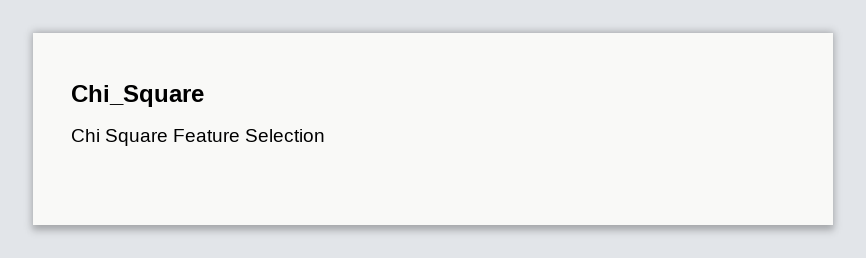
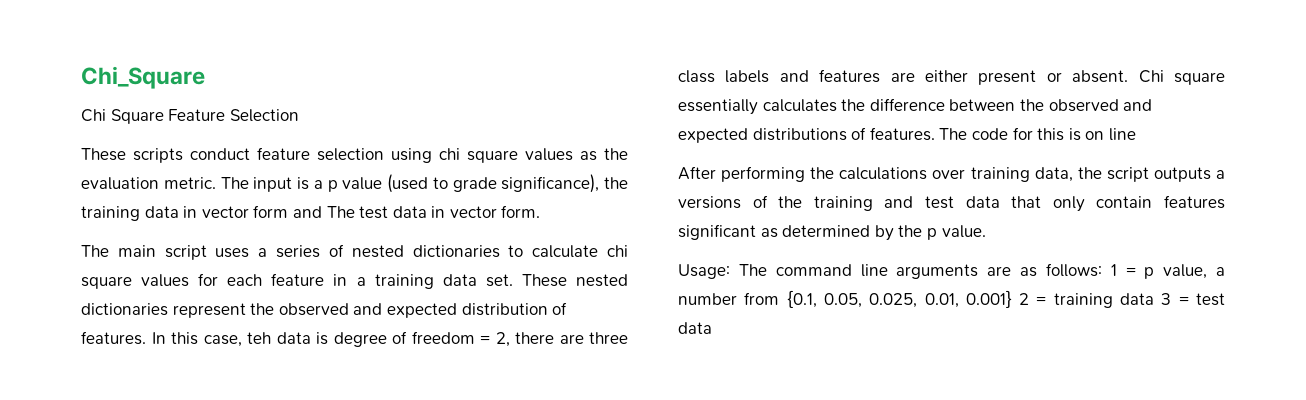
(326, 135) none -> [81,147,628,163] [81,174,628,193] [81,205,541,221] [81,244,628,260] [81,273,628,289] [81,302,568,318] [81,331,628,347] [678,69,1225,85] [678,98,1153,115] [678,127,1136,143] [678,166,1225,182] [678,195,1225,212] [678,224,986,241] [678,263,1225,279] [678,290,1225,308] [678,322,712,334] // These scripts conduct feature selection using chi square values as the evaluation metric. The input is a p value (used to grade significance), the training data in vector form and The test data in vector form. // The main script uses a series of nested dictionaries to calculate chi square values for each feature in a training data set. These nested dictionaries represent the observed and expected distribution of features. In this case, teh data is degree of freedom = 2, there are three class labels and features are either present or absent. Chi square essentially calculates the difference between the observed and expected distributions of features. The code for this is on line // After performing the calculations over training data, the script outputs a versions of the training and test data that only contain features significant as determined by the p value. // Usage: The command line arguments are as follows: 1 = p value, a number from {0.1, 0.05, 0.025, 0.01, 0.001} 2 = training data 3 = test data

